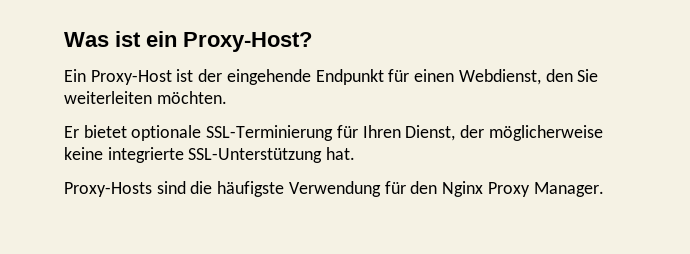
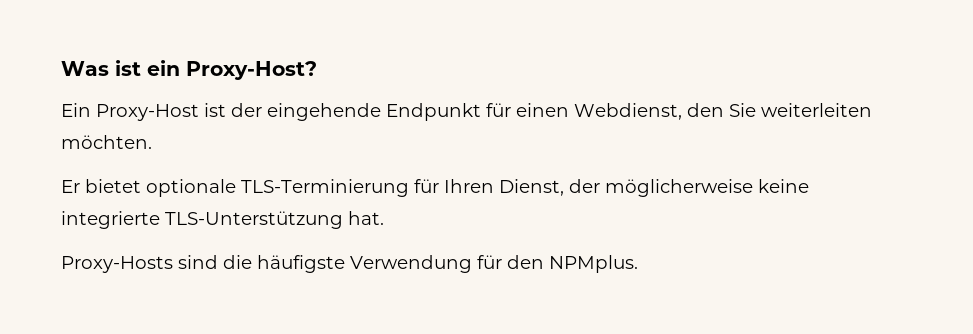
[206,125,334,141] SSL-Terminierung -> [241,179,409,197] TLS-Terminierung
[188,148,323,163] SSL-Unterstützung -> [165,211,343,229] TLS-Unterstützung
[442,181,604,197] Nginx Proxy Manager. -> [549,255,638,273] NPMplus.

